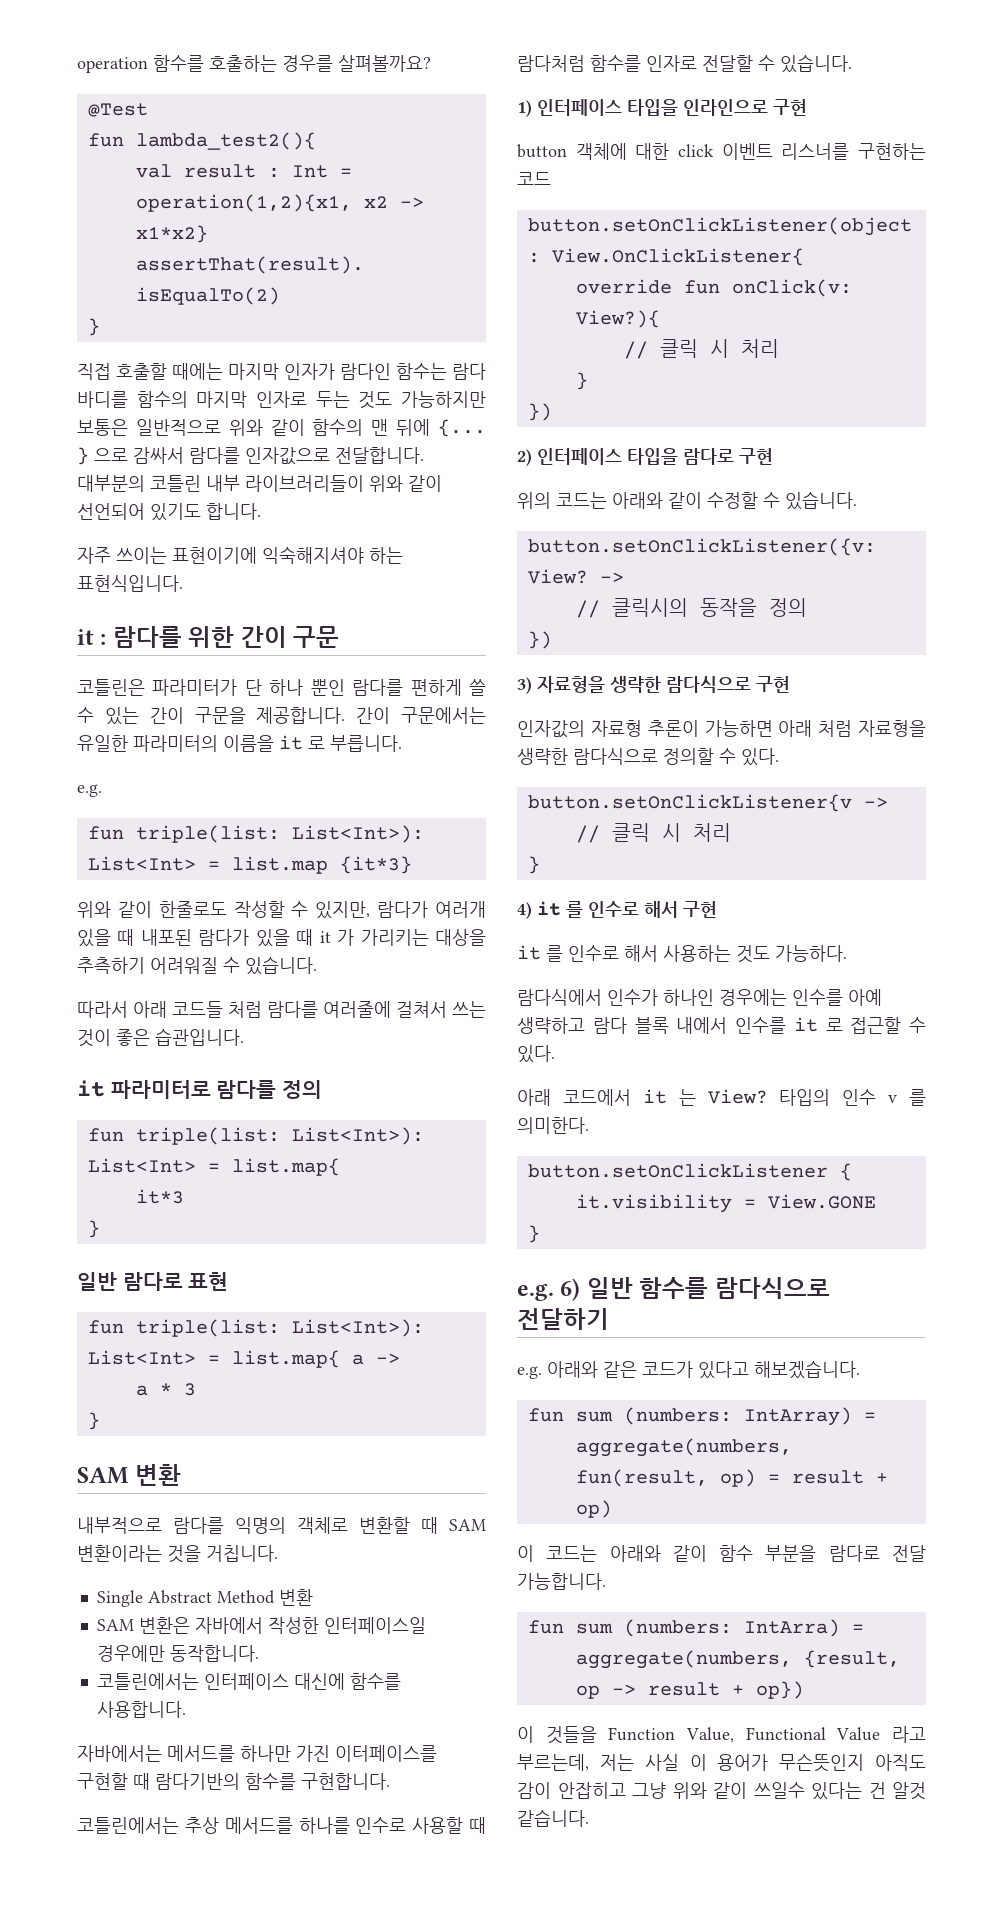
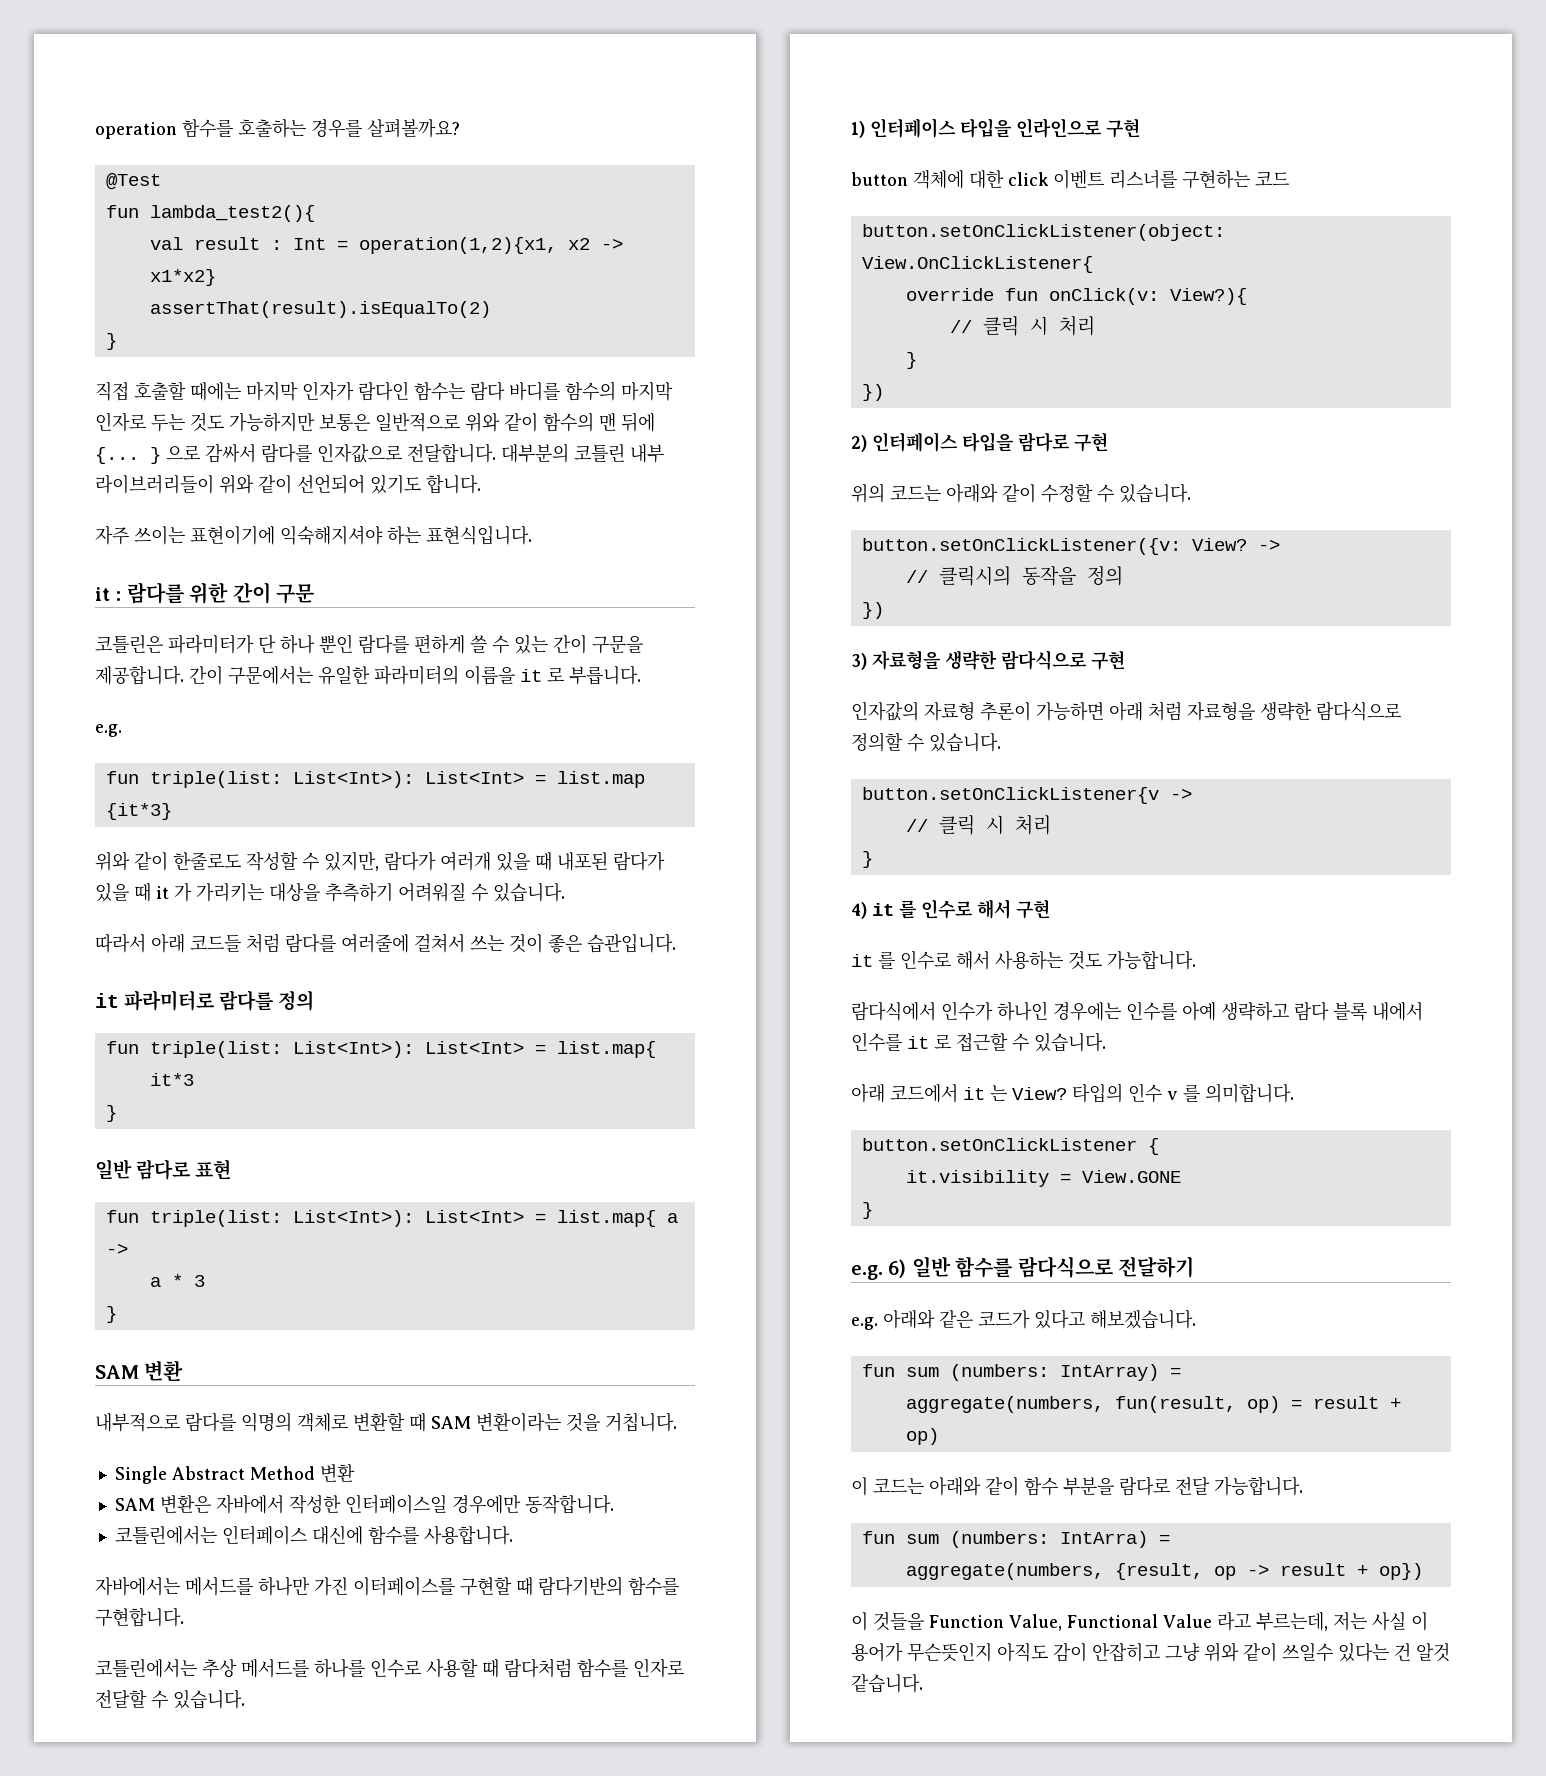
[741,748,779,766] 있다. -> [929,732,1001,752] 있습니다.
[775,945,847,962] 가능하다. -> [1107,950,1196,970] 가능합니다.
[517,1045,555,1063] 있다. -> [1034,1032,1106,1052] 있습니다.
[517,1117,589,1134] 의미한다. -> [1205,1083,1294,1103] 의미합니다.

